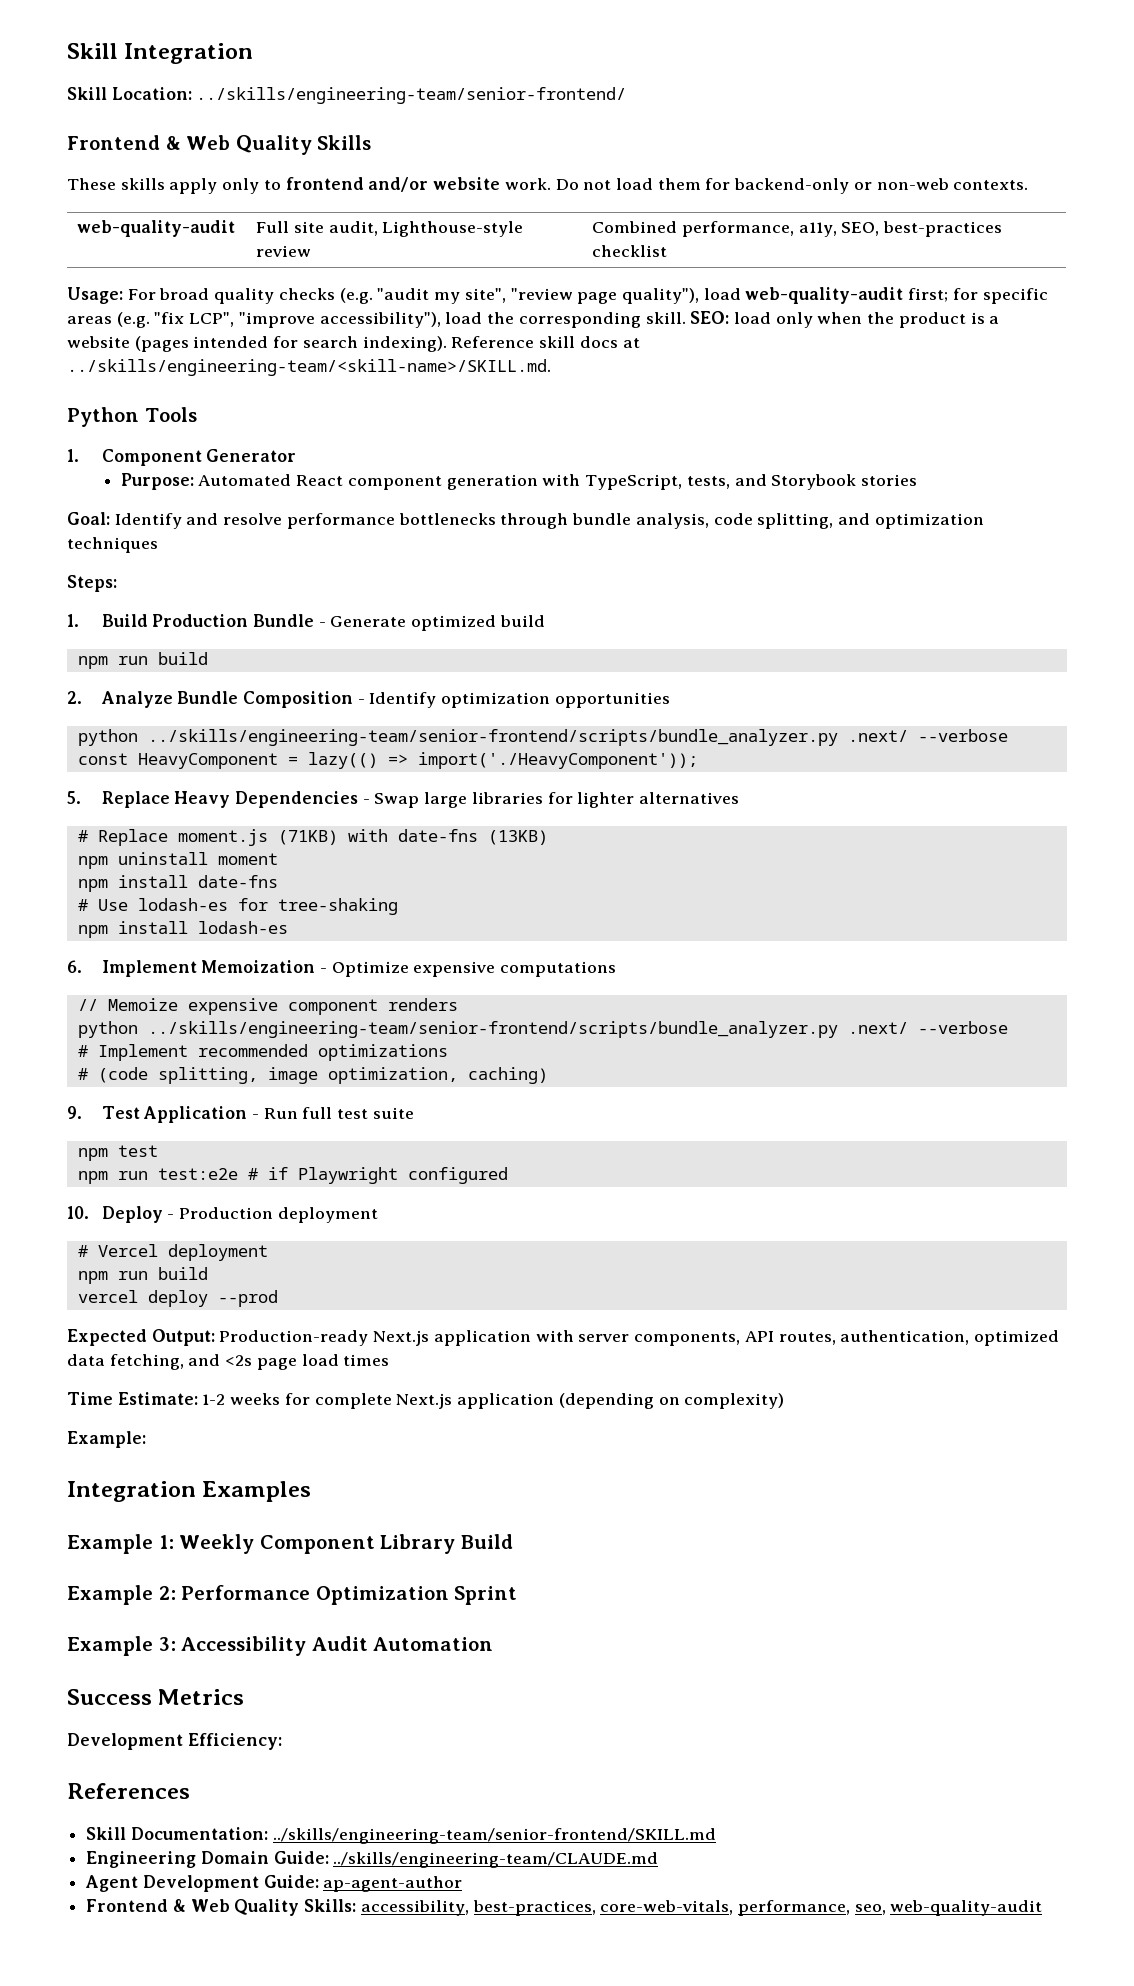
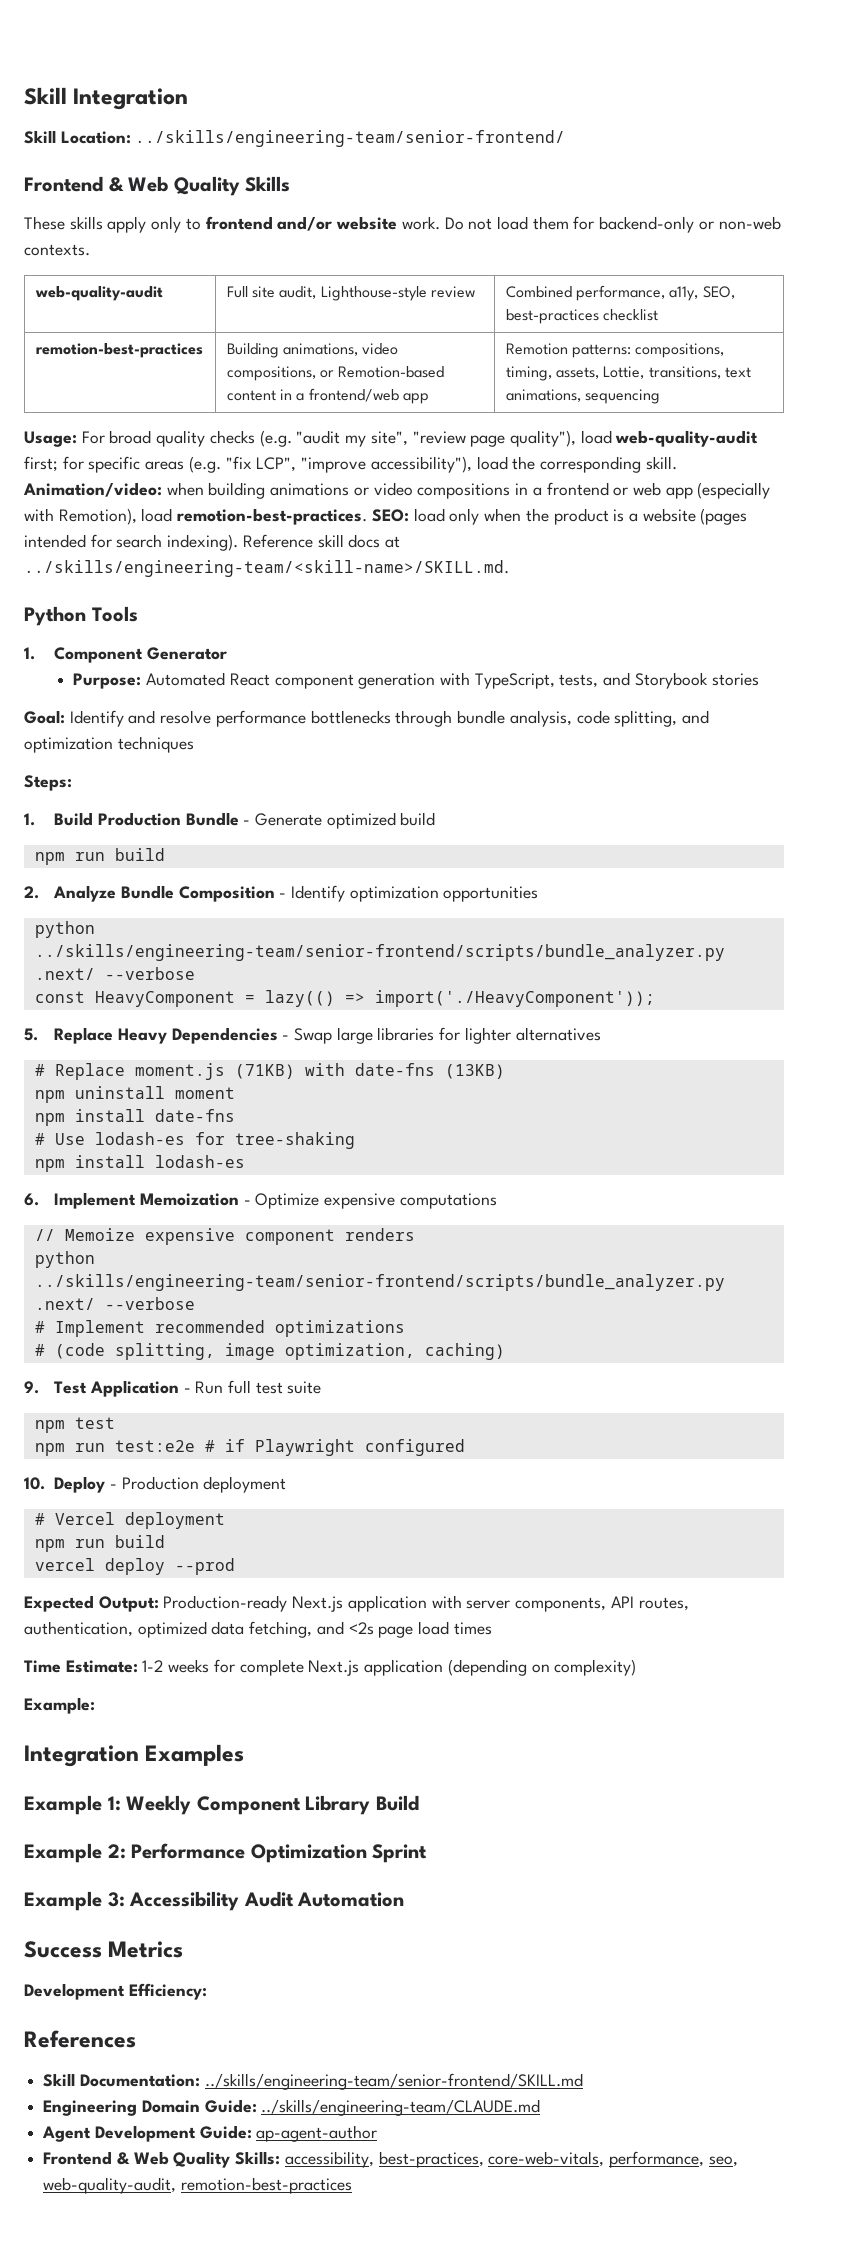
(668, 251) none -> [35,343,203,358] [226,343,399,358] [226,366,445,381] [226,388,429,404] [505,343,725,358] [505,366,751,381] [505,389,660,404] // remotion-best-practices | Building animations, video compositions, or Remotion-based content in a frontend/web app | Remotion patterns: compositions, timing, assets, Lottie, transitions, text animations, sequencing
(686, 318) none -> [23,482,771,499] [24,508,368,525] Animation/video: when building animations or video compositions in a frontend or web app (especially with Remotion), load remotion-best-practices.
[890,1900,1043,1916] web-quality-audit -> [43,2177,352,2194] web-quality-audit, remotion-best-practices

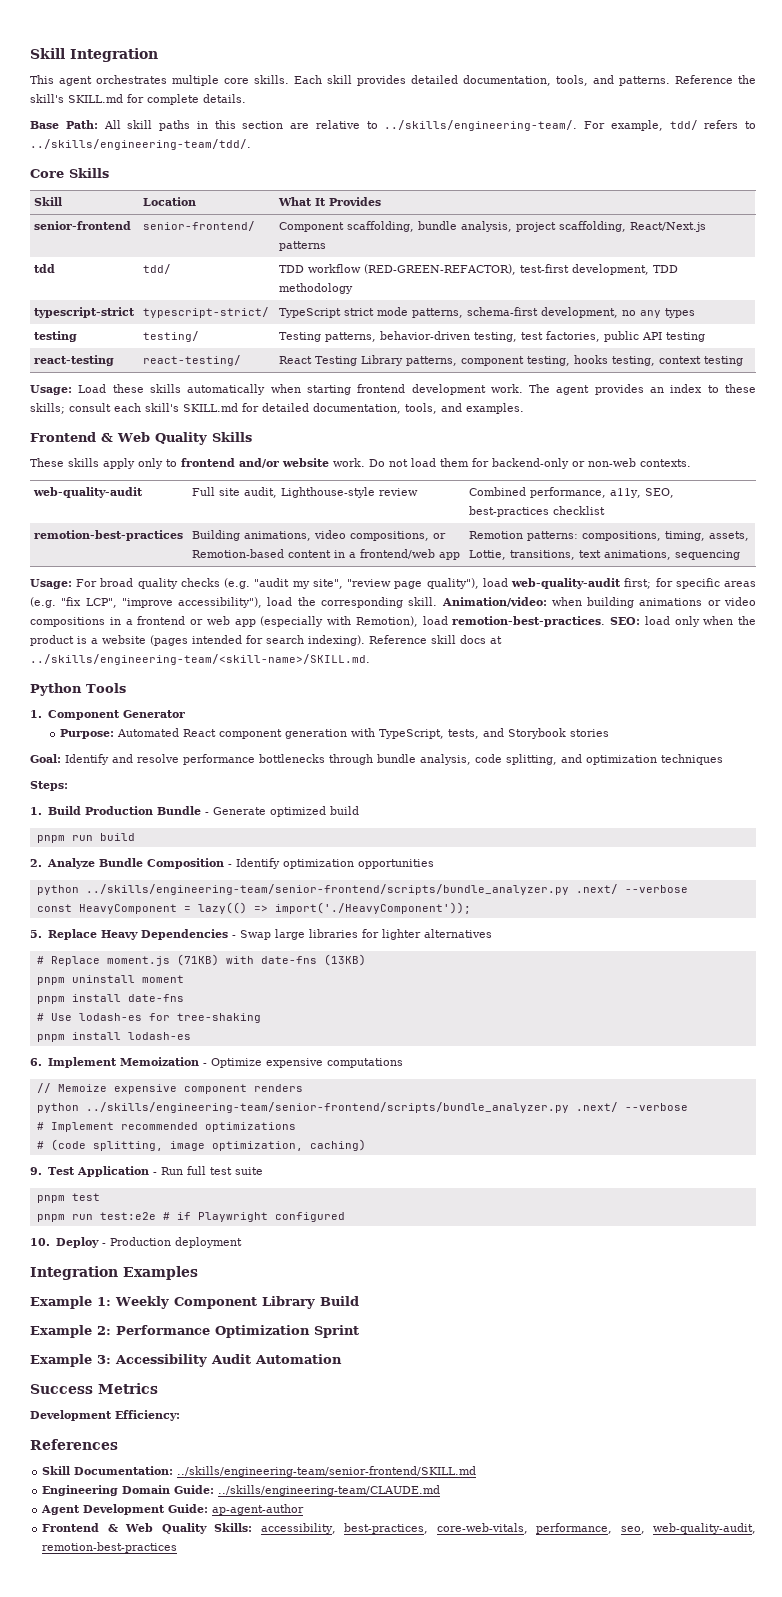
[24,130,566,147] Skill Location: ../skills/engineering-team/senior-frontend/ -> [30,75,756,86] [30,94,246,105] [30,120,756,131] [30,139,251,150] [30,168,109,178] [34,197,63,206] [143,197,197,206] [278,197,382,206] [34,221,132,230] [143,221,256,231] [279,221,707,232] [279,241,327,251] [34,264,56,273] [143,264,172,274] [279,264,679,275] [279,283,354,294] [34,307,136,318] [143,307,270,318] [279,307,696,318] [34,331,78,342] [143,331,200,342] [279,331,706,342] [34,355,115,366] [143,355,242,366] [279,355,744,366] [30,384,756,395] [30,403,524,414] This agent orchestrates multiple core skills. Each skill provides detailed documentation, tools, and patterns. Reference the skill's SKILL.md for complete details. // Base Path: All skill paths in this section are relative to ../skills/engineering-team/. For example, tdd/ refers to ../skills/engineering-team/tdd/. // Core Skills // Skill | Location | What It Provides // senior-frontend | senior-frontend/ | Component scaffolding, bundle analysis, project scaffolding, React/Next.js patterns // tdd | tdd/ | TDD workflow (RED-GREEN-REFACTOR), test-first development, TDD methodology // typescript-strict | typescript-strict/ | TypeScript strict mode patterns, schema-first development, no any types // testing | testing/ | Testing patterns, behavior-driven testing, test factories, public API testing // react-testing | react-testing/ | React Testing Library patterns, component testing, hooks testing, context testing // Usage: Load these skills automatically when starting frontend development work. The agent provides an index to these skills; consult each skill's SKILL.md for detailed documentation, tools, and examples.
[34,852,65,865] npm -> [36,835,65,843] pnpm
[34,1090,65,1103] npm -> [36,977,65,985] pnpm
[34,1113,65,1126] npm -> [36,996,65,1004] pnpm
[34,1159,65,1172] npm -> [36,1034,65,1042] pnpm
[34,1420,65,1433] npm -> [36,1195,65,1203] pnpm
[34,1443,65,1456] npm -> [36,1214,65,1222] pnpm
[34,1512,225,1529] [34,1535,165,1552] [34,1558,235,1575] [24,1595,689,1612] [24,1621,492,1638] [24,1659,637,1676] [24,1697,95,1714] // # Vercel deployment // npm run build // vercel deploy --prod // Expected Output: Production-ready Next.js application with server components, API routes, authentication, optimized data fetching, and <2s page load times // Time Estimate: 1-2 weeks for complete Next.js application (depending on complexity) // Example: -> (242, 1242) none

